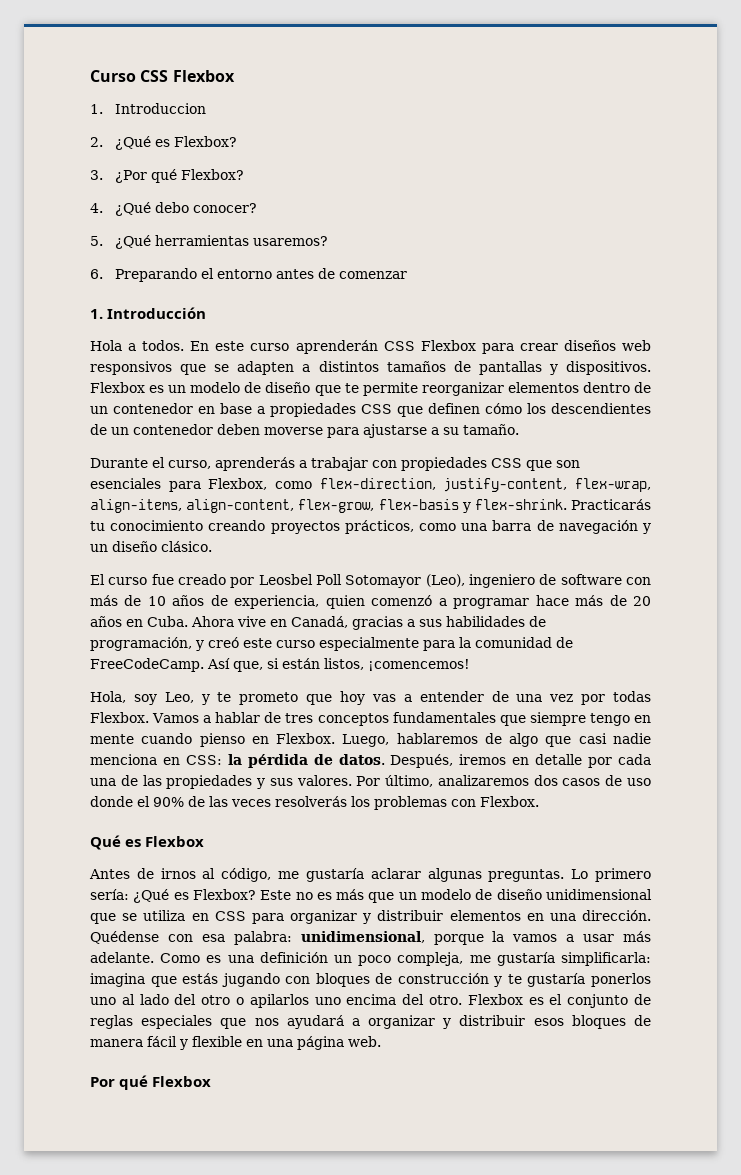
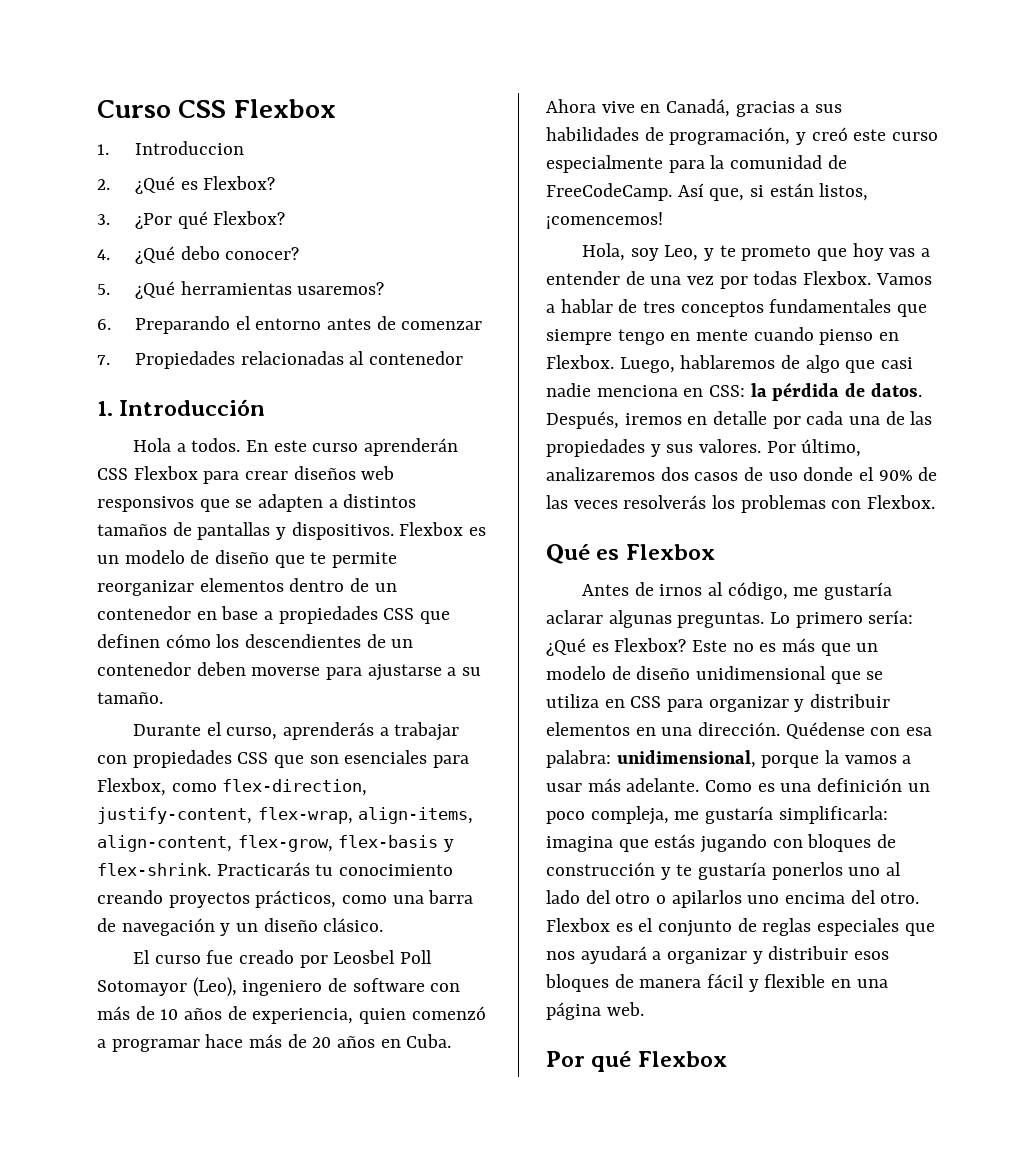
(408, 275) none -> [97,351,463,369] // 7. Propiedades relacionadas al contenedor

